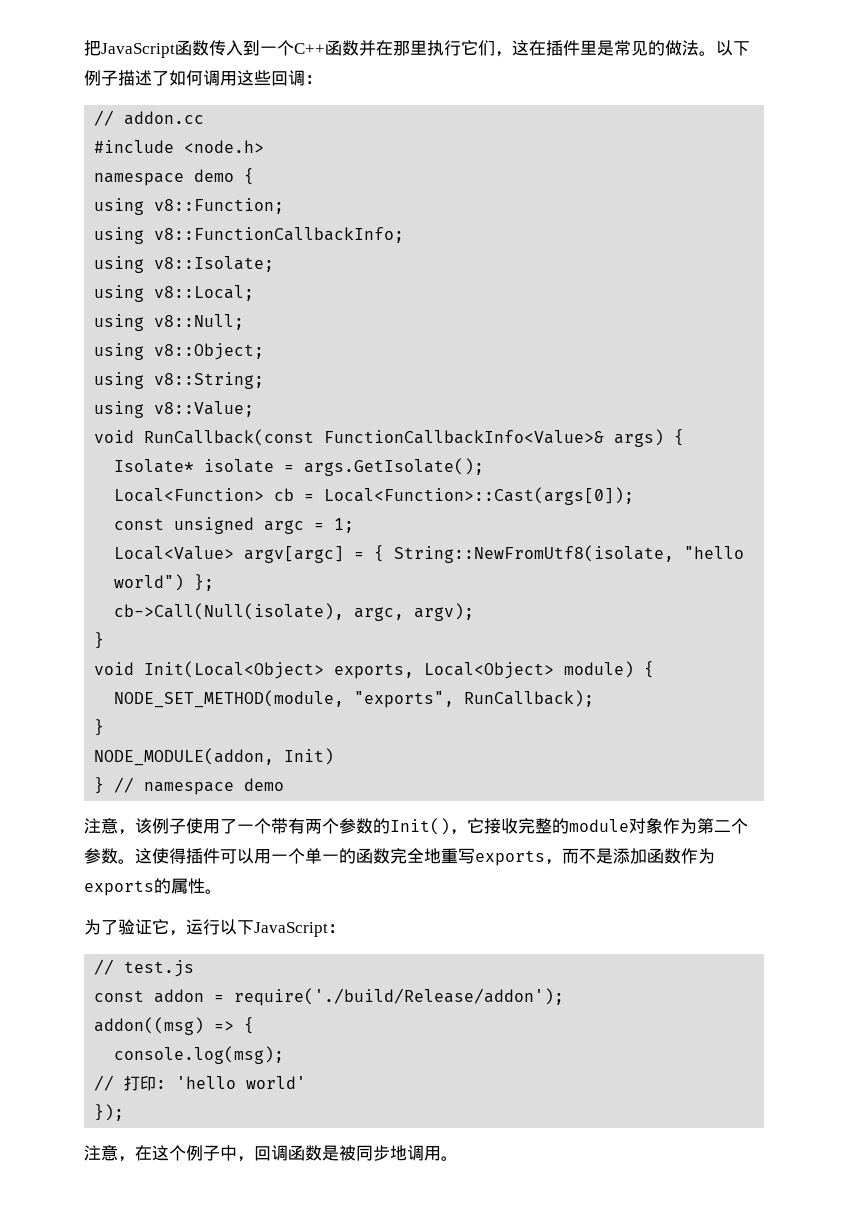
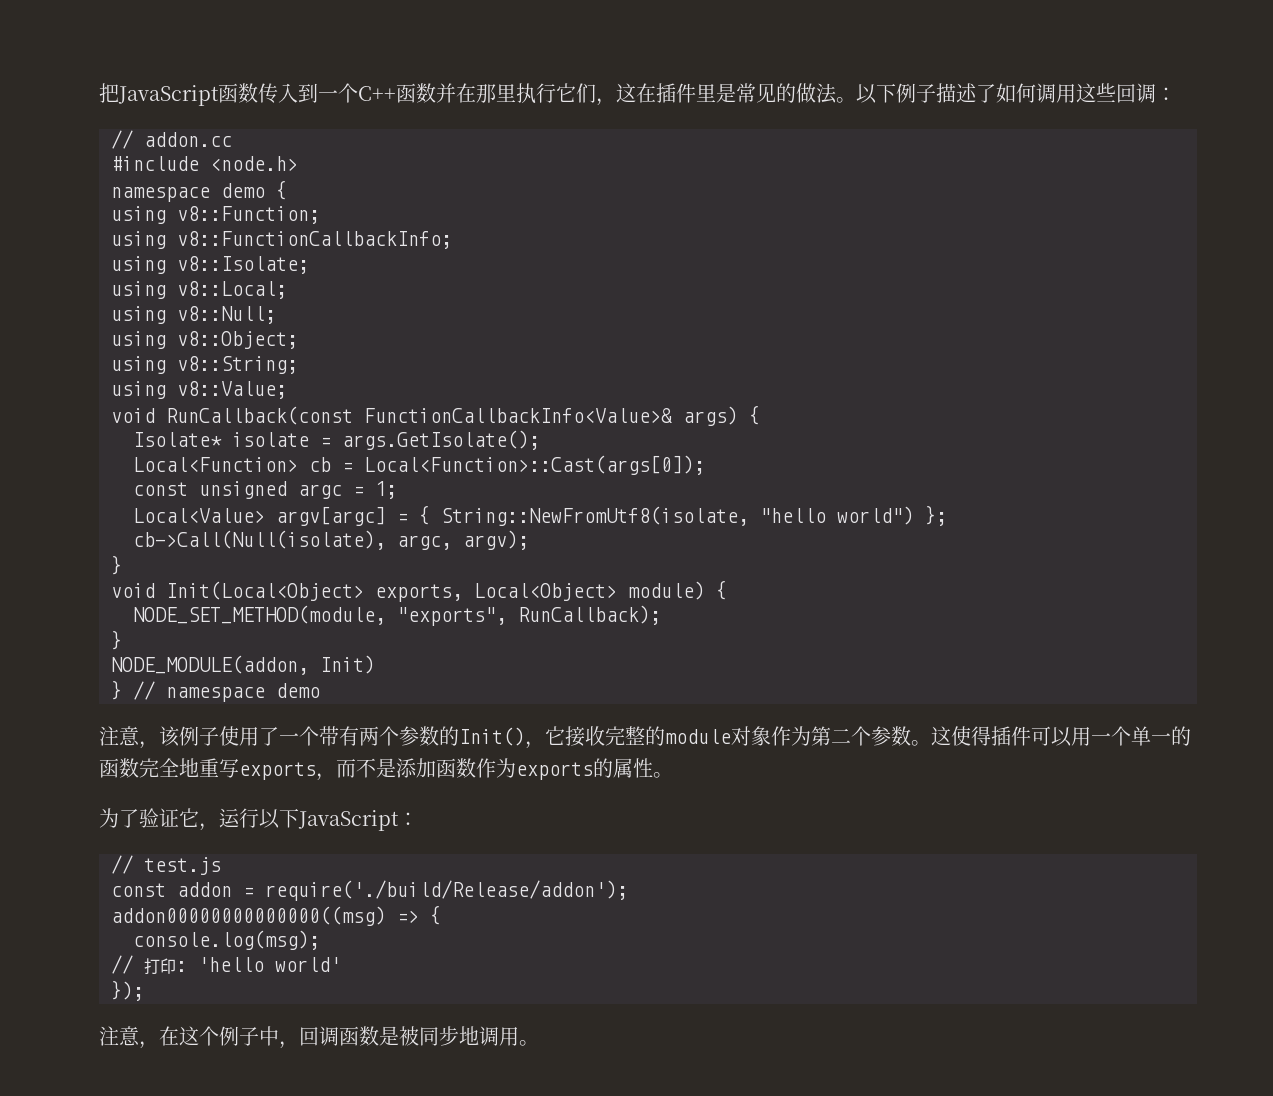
[94,1017,205,1035] addon((msg) -> [111,906,386,926] addon00000000000000((msg)

